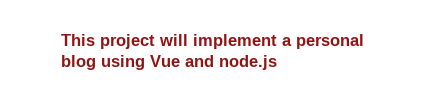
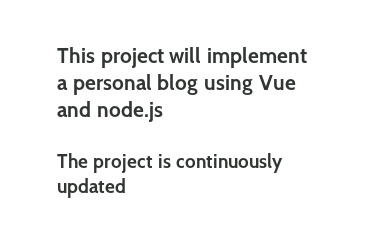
(277, 62) none -> [57,153,284,173] [57,178,126,198] // The project is continuously updated

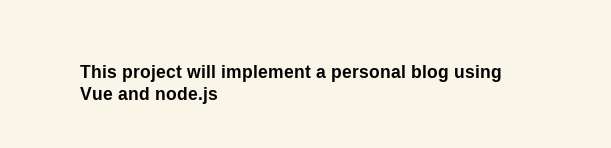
[57,153,284,173] [57,178,126,198] // The project is continuously updated -> (218, 95) none

